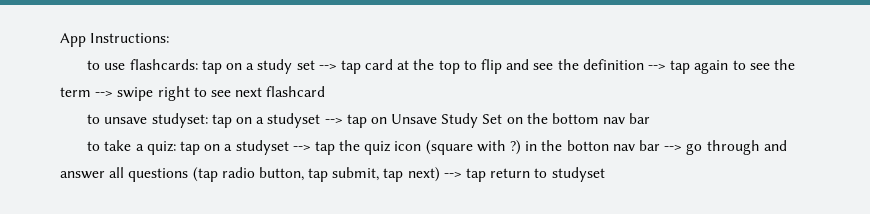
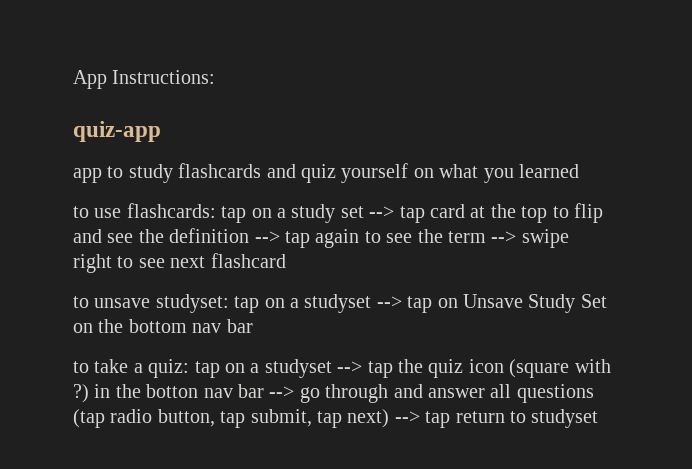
(170, 38) none -> [73,121,161,142] [73,163,579,183] // quiz-app // app to study flashcards and quiz yourself on what you learned

